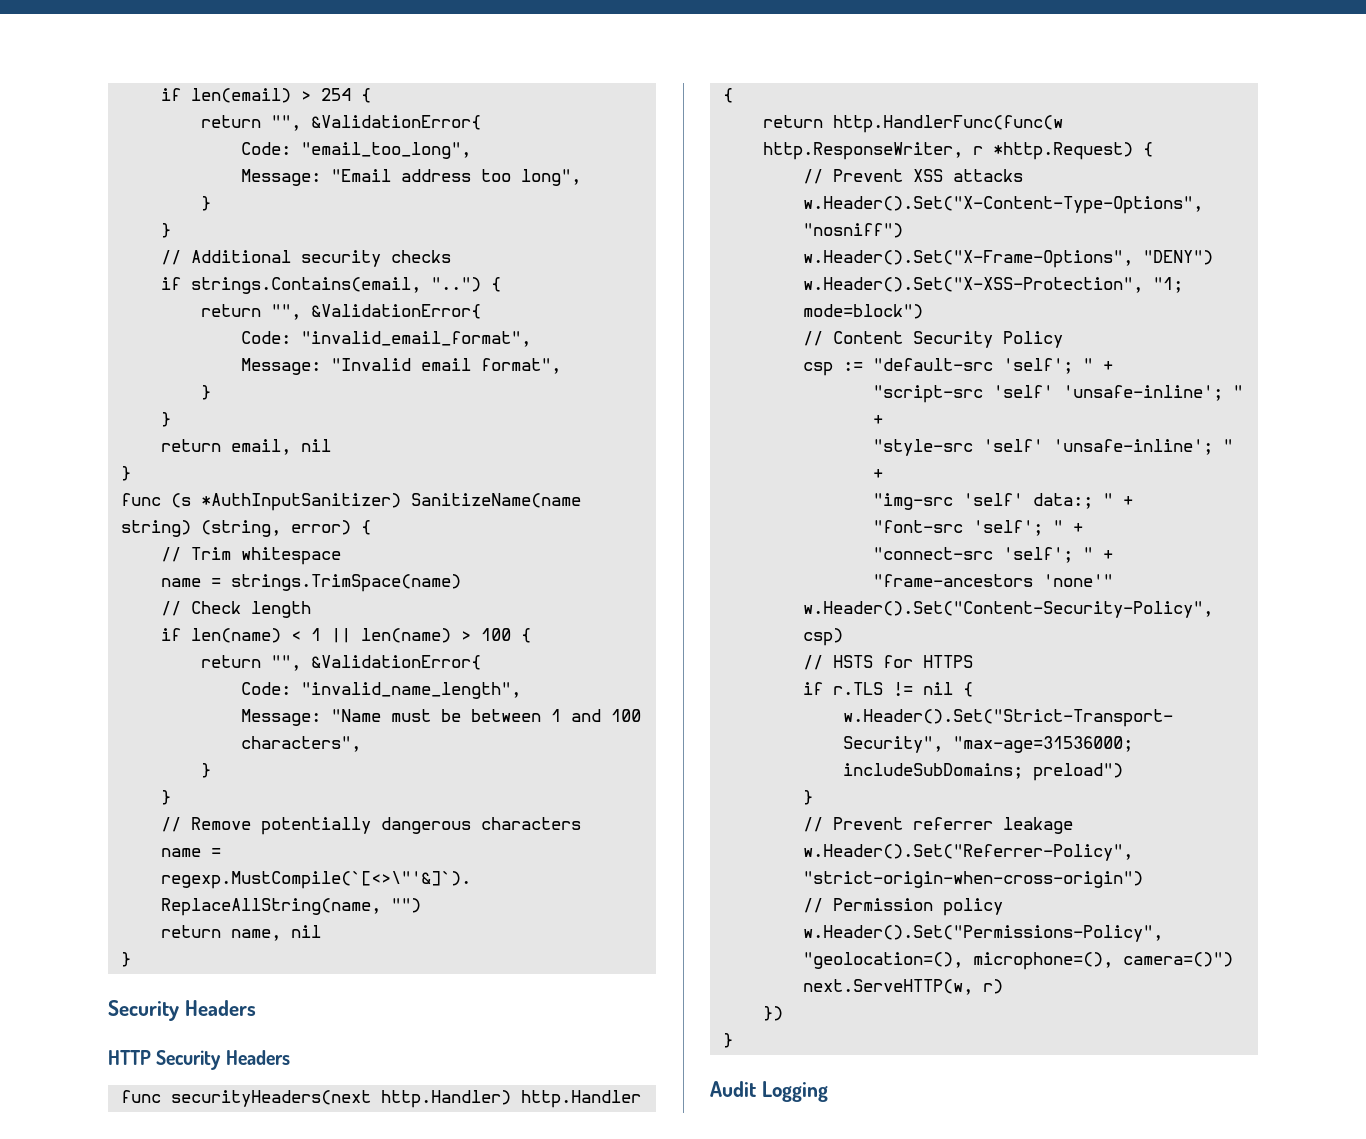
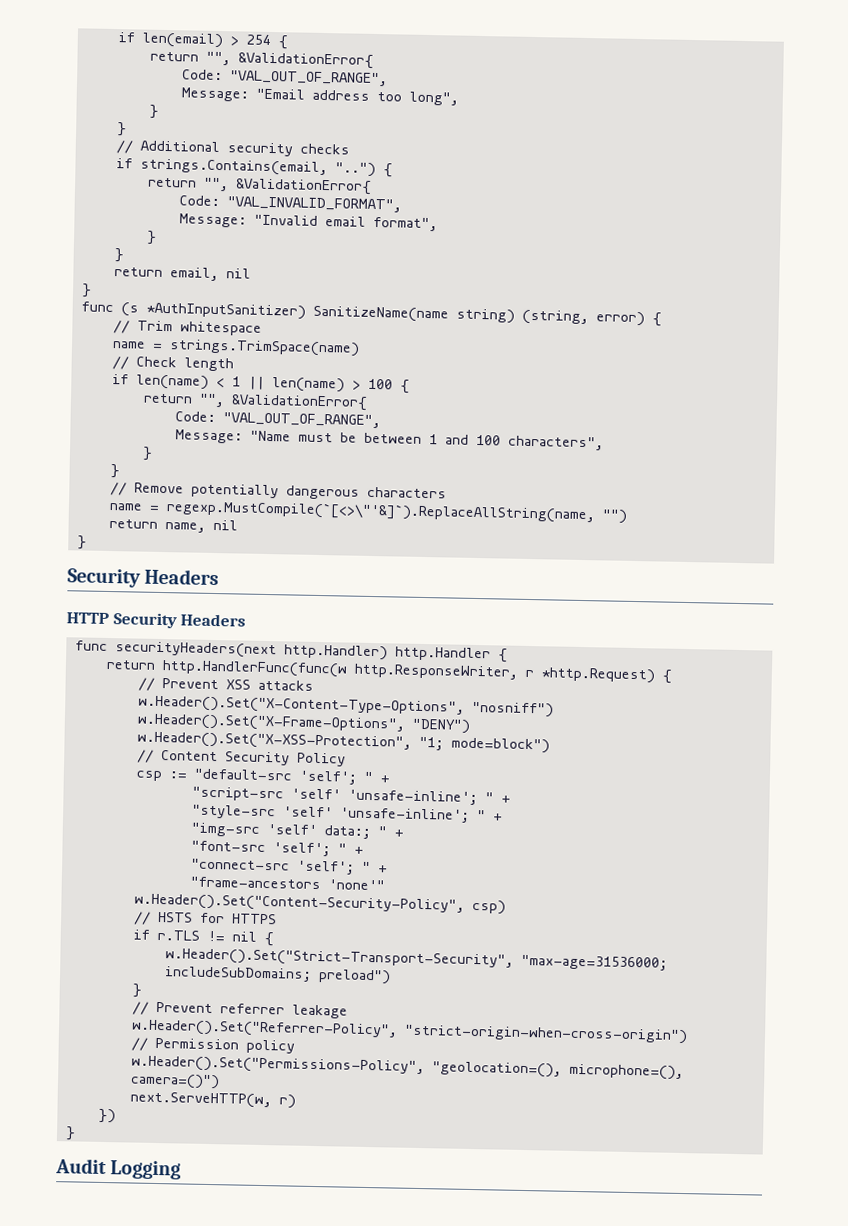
[300,142,471,159] "email_too_long", -> [229,70,388,87] "VAL_OUT_OF_RANGE",
[300,331,531,347] "invalid_email_format", -> [226,196,402,213] "VAL_INVALID_FORMAT",
[300,682,521,699] "invalid_name_length", -> [222,412,381,429] "VAL_OUT_OF_RANGE",

